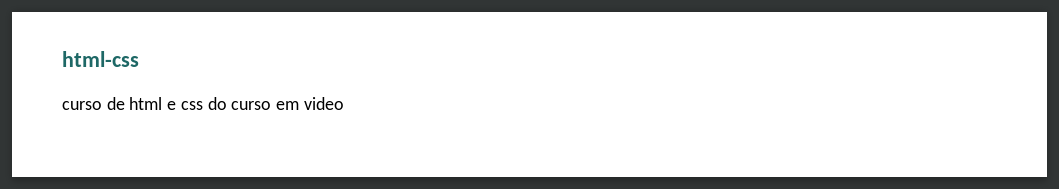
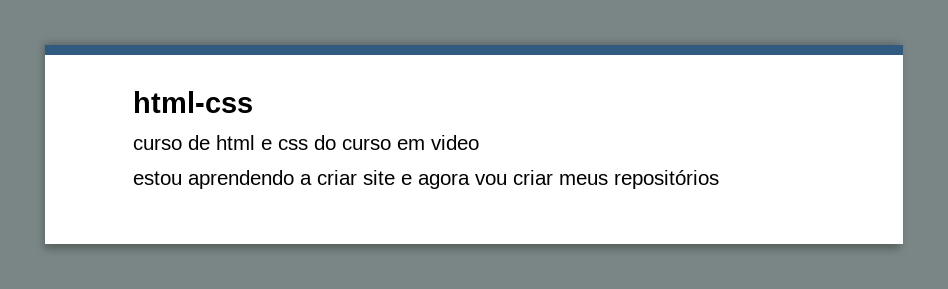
(344, 103) none -> [133,170,719,189] // estou aprendendo a criar site e agora vou criar meus repositórios

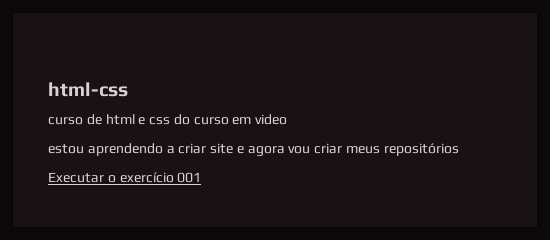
(719, 179) none -> [48,172,202,183] // Executar o exercício 001

